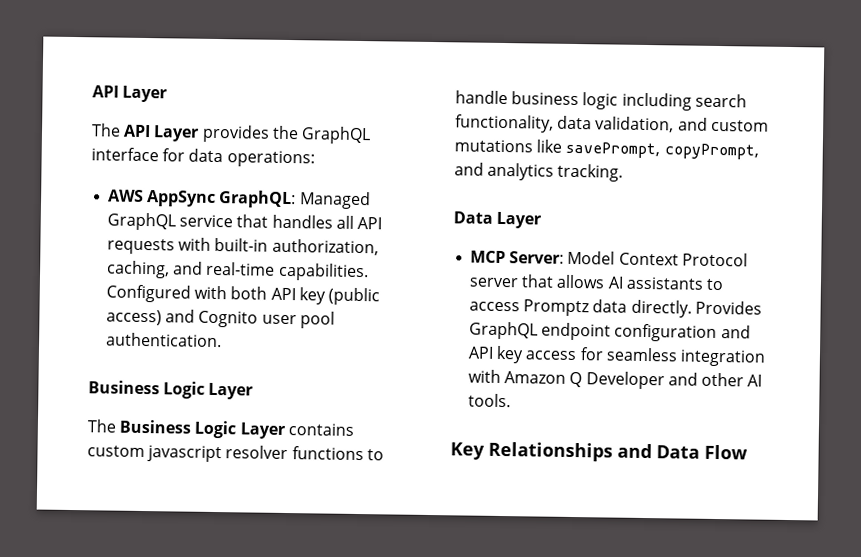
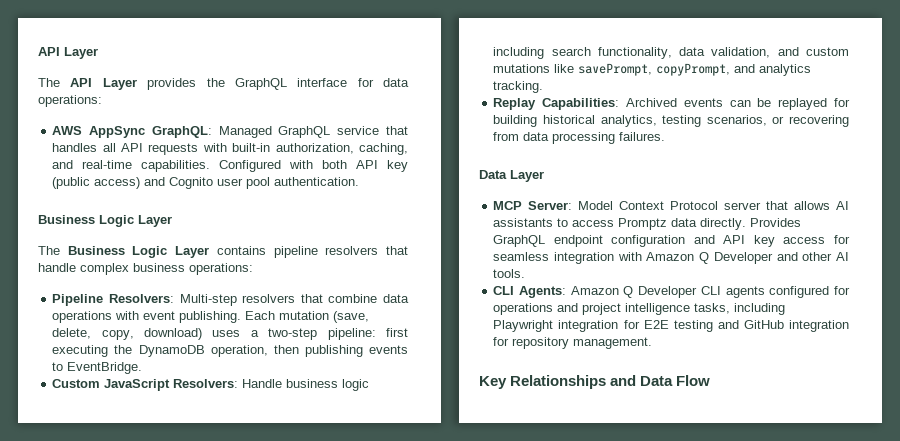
[87,445,384,463] [455,90,508,105] custom javascript resolver functions to handle -> [273,246,409,258] [38,263,253,275] [52,294,409,306] [52,311,370,323] [52,328,408,340] [52,345,408,357] [52,362,143,374] [52,379,283,391] pipeline resolvers that handle complex business operations: // Pipeline Resolvers: Multi-step resolvers that combine data operations with event publishing. Each mutation (save, delete, copy, download) uses a two-step pipeline: first executing the DynamoDB operation, then publishing events to EventBridge. // Custom JavaScript Resolvers: Handle
(624, 172) none -> [493,98,850,110] [493,115,849,127] [493,132,666,144] // Replay Capabilities: Archived events can be replayed for building historical analytics, testing scenarios, or recovering from data processing failures.
(512, 400) none -> [493,286,850,298] [493,303,786,315] [493,320,849,332] [493,337,653,349] // CLI Agents: Amazon Q Developer CLI agents configured for operations and project intelligence tasks, including Playwright integration for E2E testing and GitHub integration for repository management.

